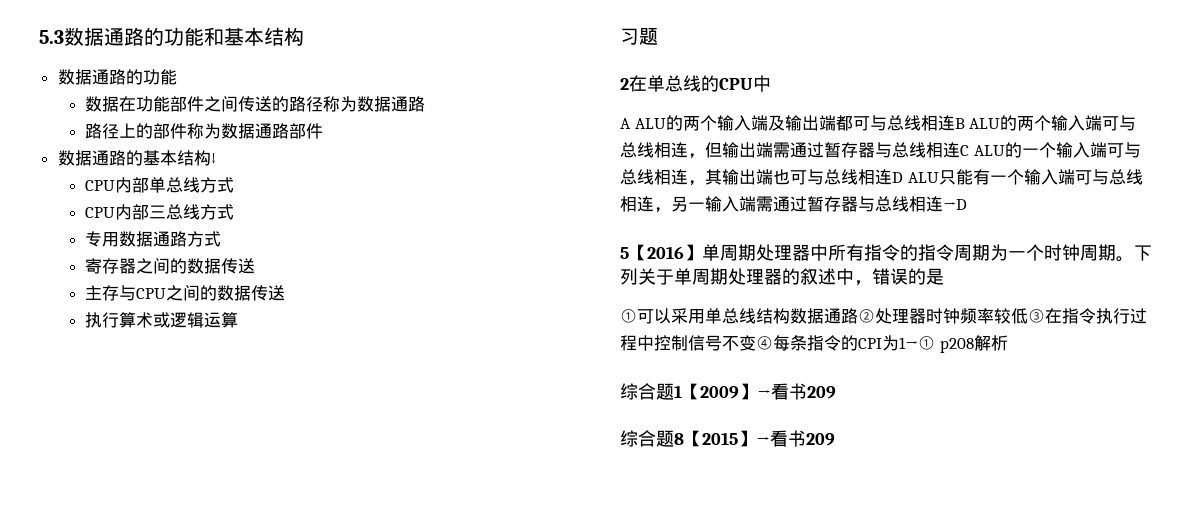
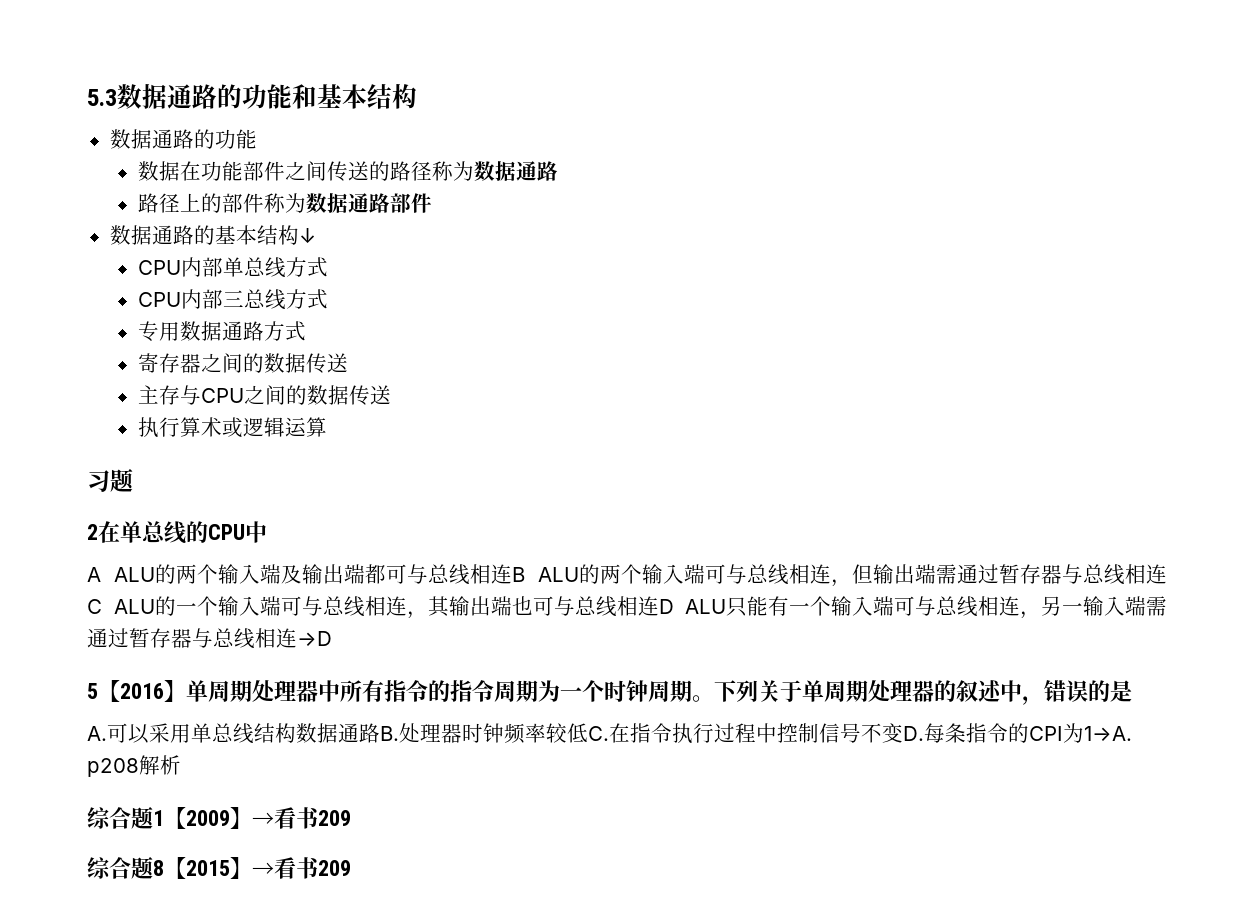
[620,309,637,323] ① -> [87,726,107,741] A.
[858,309,875,323] ② -> [380,726,399,741] B.
[1028,309,1045,323] ③ -> [588,726,609,741] C.
[756,336,773,350] ④ -> [903,726,924,741] D.
[899,336,935,350] 1→① -> [1084,726,1132,741] 1→A.

